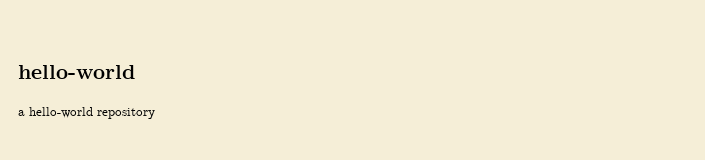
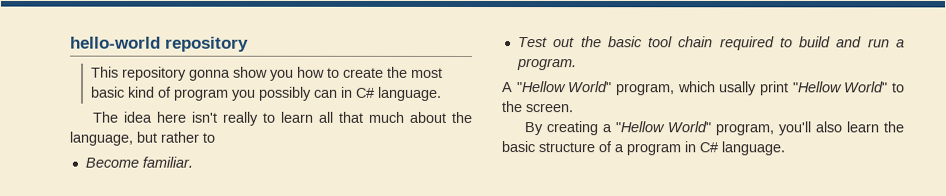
[18,65,135,79] [18,107,155,119] hello-world // a hello-world repository -> [70,36,249,52] [91,66,444,81] [91,86,443,101] [92,111,472,126] [69,131,215,146] [84,156,193,168] [517,36,905,51] [516,58,577,71] [502,81,905,96] [501,101,573,113] [524,121,905,136] [501,141,785,156] hello-world repository // This repository gonna show you how to create the most basic kind of program you possibly can in C# language. // The idea here isn't really to learn all that much about the language, but rather to // Become familiar. // Test out the basic tool chain required to build and run a program. // A "Hellow World" program, which usally print "Hellow World" to the screen. // By creating a "Hellow World" program, you'll also learn the basic structure of a program in C# language.

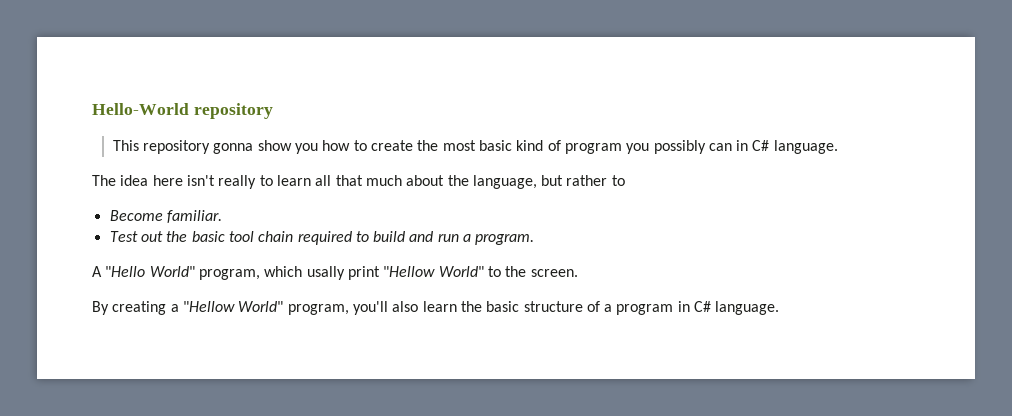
[70,36,161,49] hello-world -> [92,103,189,115] Hello-World
[516,81,567,93] "Hellow -> [105,266,146,277] "Hello

